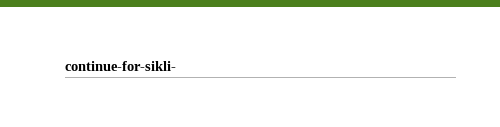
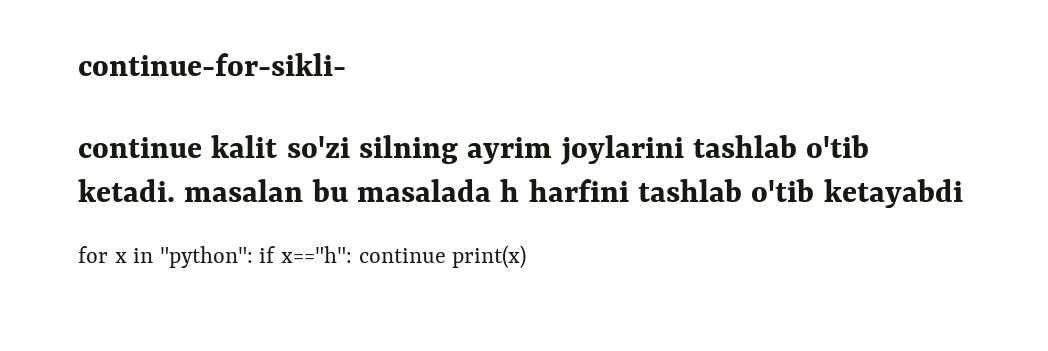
(176, 66) none -> [78,135,870,165] [78,179,963,208] [78,245,527,269] // continue kalit so'zi silning ayrim joylarini tashlab o'tib ketadi. masalan bu masalada h harfini tashlab o'tib ketayabdi // for x in "python": if x=="h": continue print(x)

